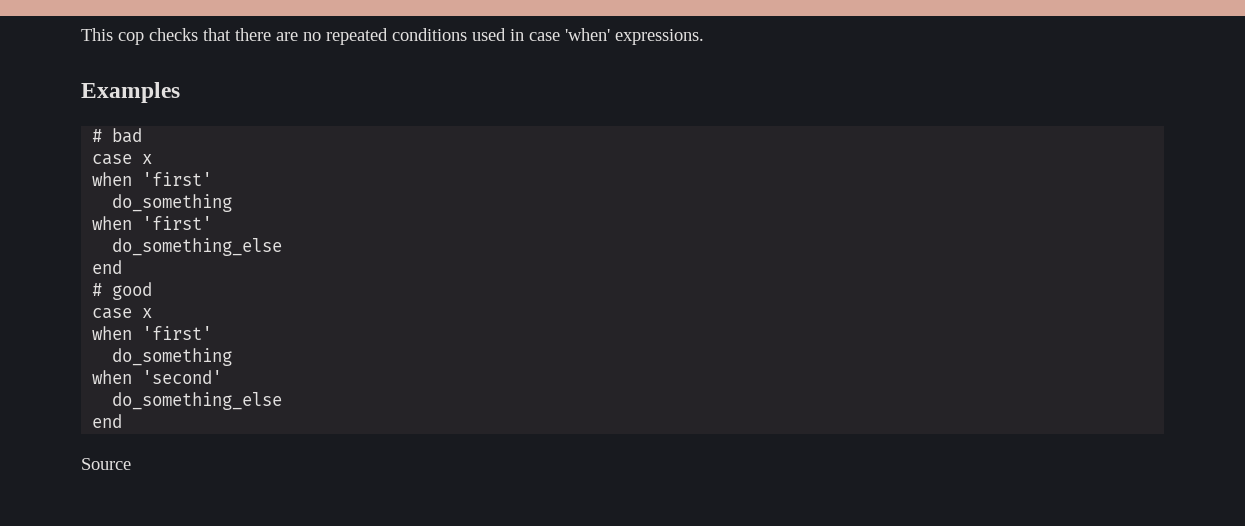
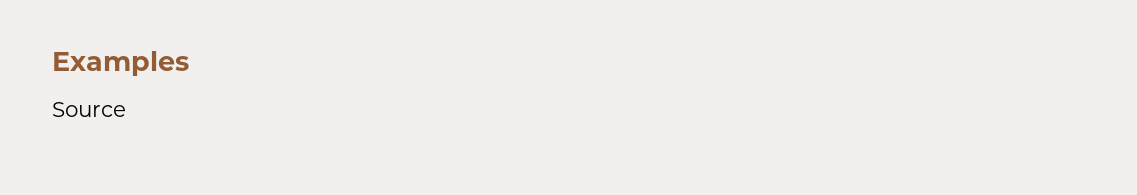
[81,28,704,45] [81,82,180,103] [92,128,143,143] [92,154,153,165] [92,172,213,186] [112,194,233,212] [92,216,213,230] [112,238,283,256] [92,260,123,274] [92,282,153,300] [92,308,153,319] [92,326,213,340] [112,348,233,366] [92,370,223,384] [112,392,283,410] [92,414,123,428] This cop checks that there are no repeated conditions used in case 'when' expressions. // Examples // # bad // case x // when 'first' // do_something // when 'first' // do_something_else // end // # good // case x // when 'first' // do_something // when 'second' // do_something_else // end -> [52,51,189,76] Examples

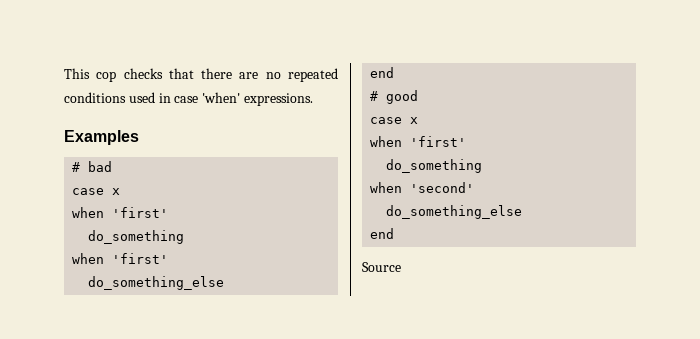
[52,51,189,76] Examples -> [64,68,338,82] [64,92,313,106] [64,130,139,145] [72,161,113,172] [72,188,121,195] [72,207,169,218] [88,230,185,244] [72,253,169,264] [88,276,225,290] [370,67,395,78] [370,90,419,104] [370,117,419,124] [370,136,467,147] [386,159,483,173] [370,182,475,193] [386,205,523,219] [370,228,395,239] This cop checks that there are no repeated conditions used in case 'when' expressions. // Examples // # bad // case x // when 'first' // do_something // when 'first' // do_something_else // end // # good // case x // when 'first' // do_something // when 'second' // do_something_else // end

